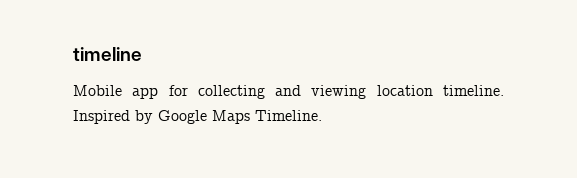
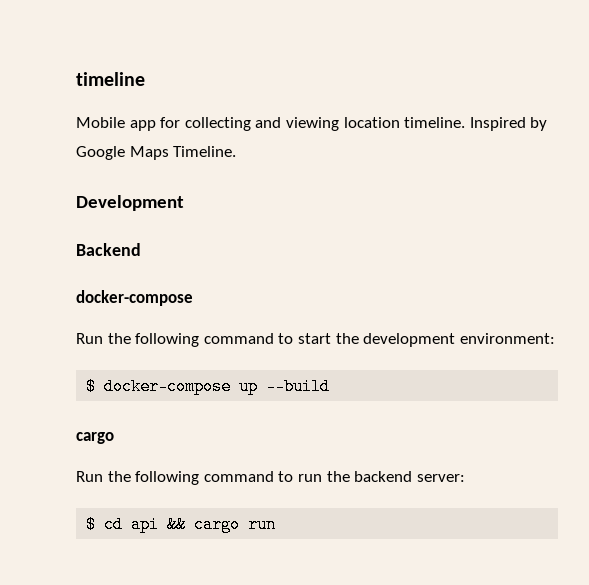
(322, 115) none -> [76,195,184,211] [76,243,141,256] [76,290,193,306] [76,333,555,347] [86,378,331,395] [76,432,114,444] [76,471,465,485] [86,516,277,533] // Development // Backend // docker-compose // Run the following command to start the development environment: // $ docker-compose up --build // cargo // Run the following command to run the backend server: // $ cd api && cargo run

